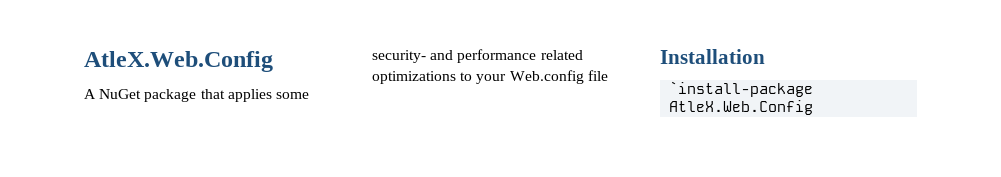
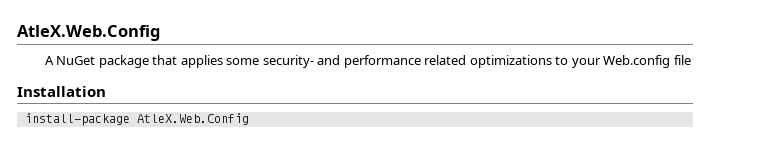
[669,81,814,97] `install-package -> [24,113,130,126] install-package

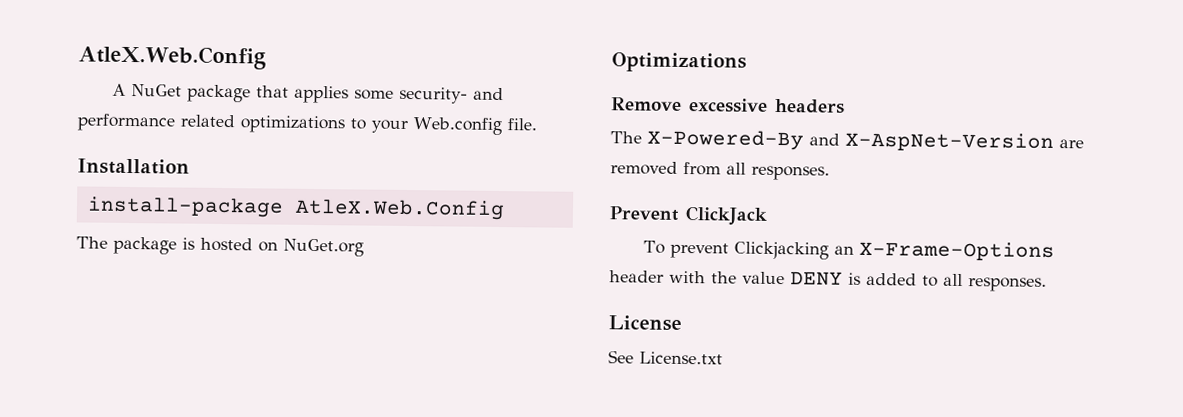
[673,55,691,65] file -> [506,118,537,131] file.
(249, 119) none -> [76,236,364,257] [611,52,747,73] [611,97,845,114] [610,129,1084,152] [610,161,830,181] [609,206,768,226] [643,240,1056,262] [609,270,1047,292] [608,315,682,331] [608,350,723,365] // The package is hosted on NuGet.org // Optimizations // Remove excessive headers // The X-Powered-By and X-AspNet-Version are removed from all responses. // Prevent ClickJack // To prevent Clickjacking an X-Frame-Options header with the value DENY is added to all responses. // License // See License.txt

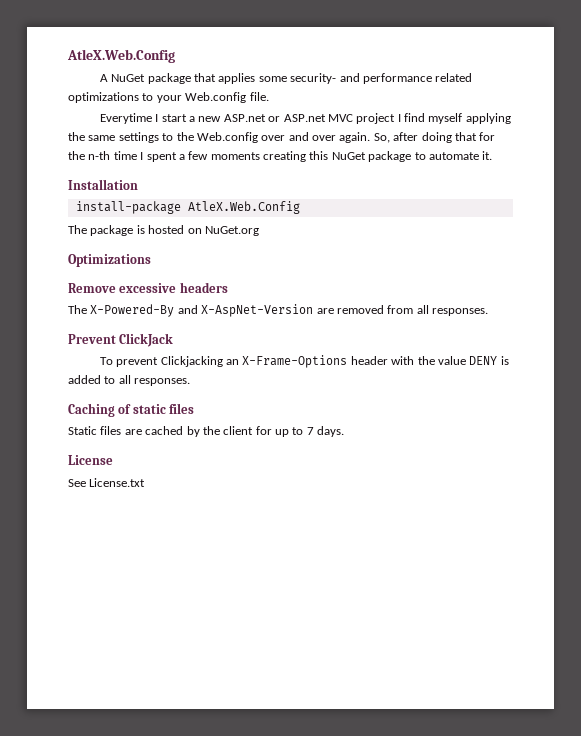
(537, 124) none -> [99,113,511,124] [68,132,496,143] [68,151,493,162] // Everytime I start a new ASP.net or ASP.net MVC project I find myself applying the same settings to the Web.config over and over again. So, after doing that for the n-th time I spent a few moments creating this NuGet package to automate it.
(1047, 284) none -> [68,403,195,417] [68,426,345,437] // Caching of static files // Static files are cached by the client for up to 7 days.

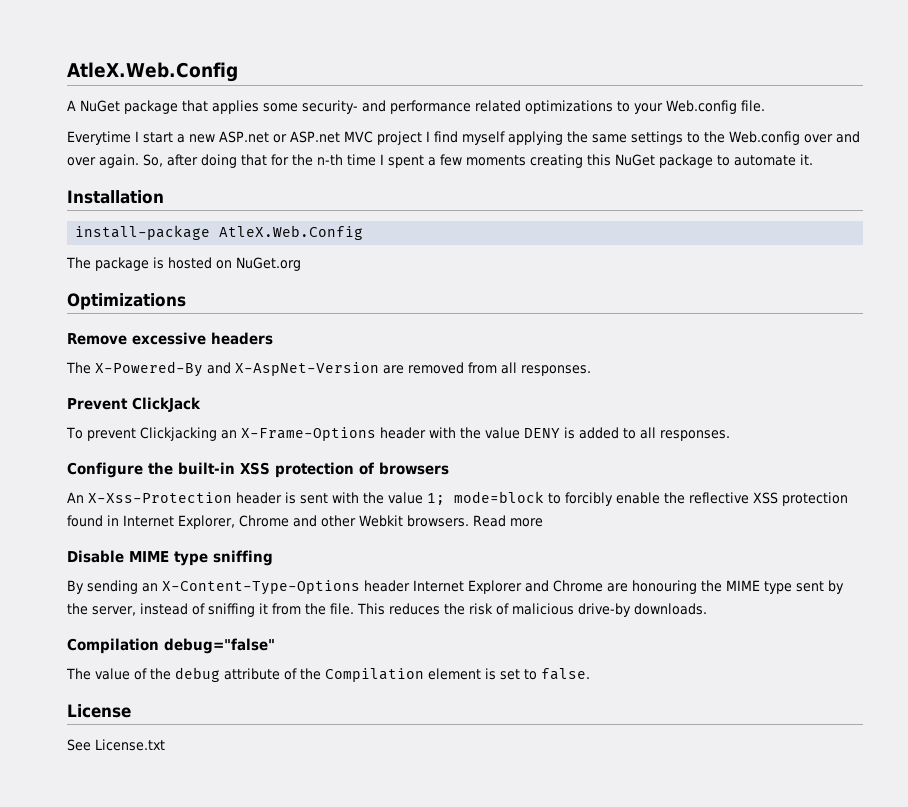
[68,403,195,417] [68,426,345,437] Caching of static files // Static files are cached by the client for up to 7 days. -> [67,462,449,478] [67,491,848,506] [67,515,543,529] [67,550,273,566] [67,580,844,595] [67,603,707,617] [67,638,275,654] [66,667,590,682] Configure the built-in XSS protection of browsers // An X-Xss-Protection header is sent with the value 1; mode=block to forcibly enable the reflective XSS protection found in Internet Explorer, Chrome and other Webkit browsers. Read more // Disable MIME type sniffing // By sending an X-Content-Type-Options header Internet Explorer and Chrome are honouring the MIME type sent by the server, instead of sniffing it from the file. This reduces the risk of malicious drive-by downloads. // Compilation debug="false" // The value of the debug attribute of the Compilation element is set to false.

